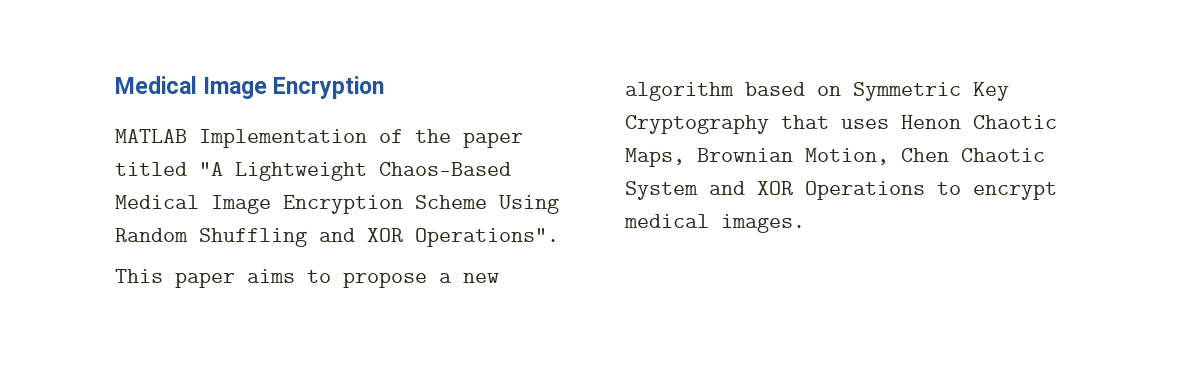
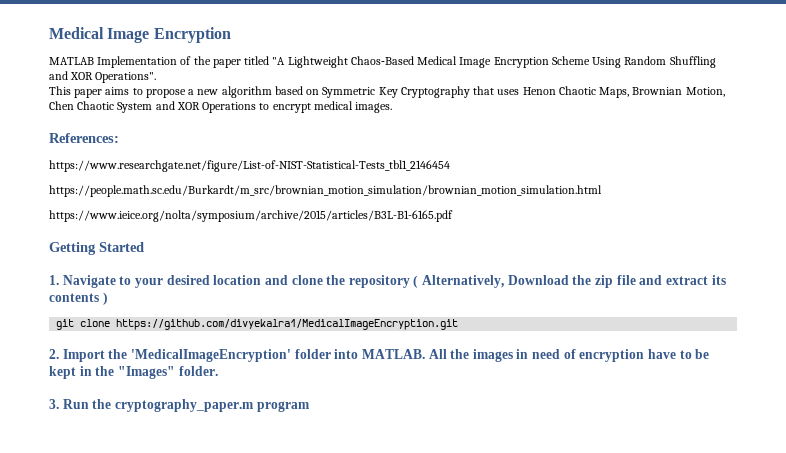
(805, 223) none -> [49,133,119,143] [49,160,450,172] [49,185,602,197] [49,210,453,222] [49,242,144,255] [49,275,726,288] [49,292,108,305] [56,319,459,330] [49,349,710,362] [49,366,218,379] [49,399,310,412] // References: // https://www.researchgate.net/figure/List-of-NIST-Statistical-Tests_tbl1_2146454 // https://people.math.sc.edu/Burkardt/m_src/brownian_motion_simulation/brownian_motion_simulation.html // https://www.ieice.org/nolta/symposium/archive/2015/articles/B3L-B1-6165.pdf // Getting Started // 1. Navigate to your desired location and clone the repository ( Alternatively, Download the zip file and extract its contents ) // git clone https://github.com/divyekalra1/MedicalImageEncryption.git // 2. Import the 'MedicalImageEncryption' folder into MATLAB. All the images in need of encryption have to be kept in the "Images" folder. // 3. Run the cryptography_paper.m program

